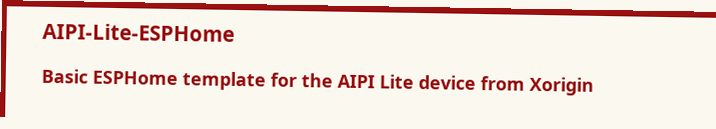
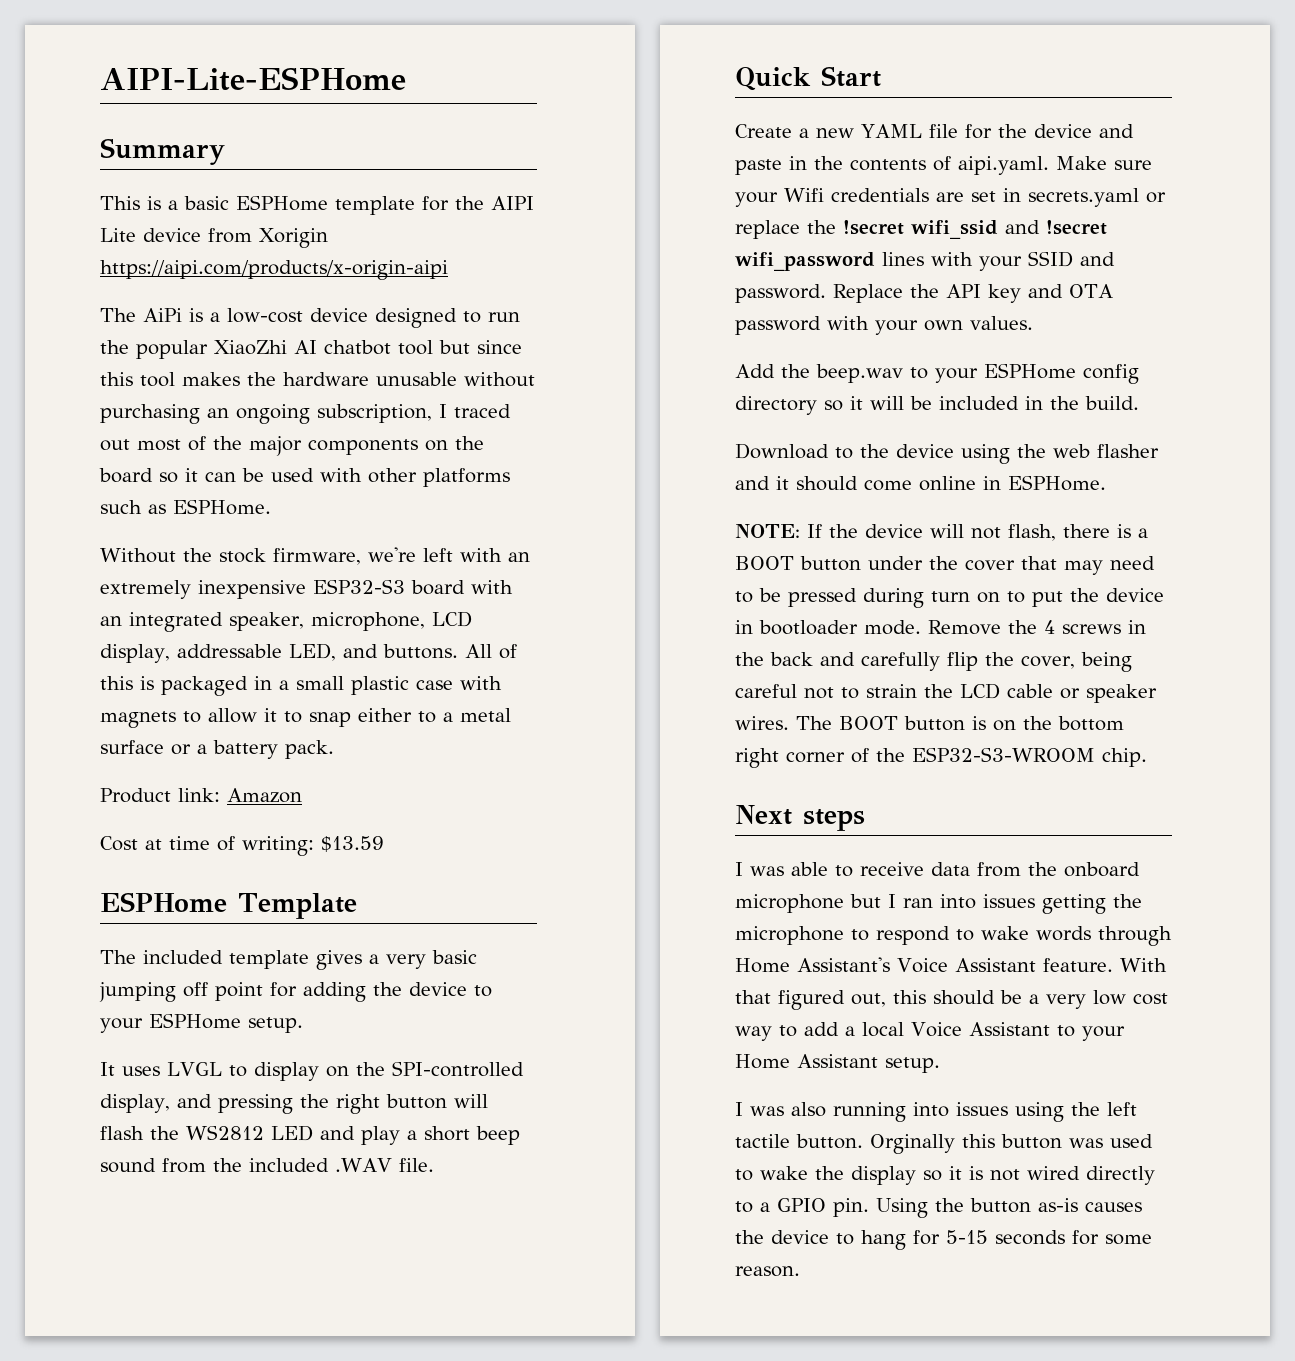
[41,68,88,84] Basic -> [100,138,225,165] [100,196,229,210] Summary // This is a basic
(594, 86) none -> [100,260,448,280] [100,308,520,328] [100,340,522,359] [100,372,535,387] [100,404,511,424] [100,436,484,456] [99,468,510,487] [100,499,271,515] [100,547,530,565] [100,579,513,599] [100,611,472,632] [100,643,517,663] [100,676,502,696] [100,708,511,728] [100,740,334,759] [100,788,302,803] [100,836,384,856] [100,892,357,919] [100,950,477,970] [99,982,492,1002] [100,1013,303,1033] [100,1061,524,1081] [100,1094,488,1114] [100,1125,520,1145] [100,1158,434,1173] [735,66,881,91] [735,124,1134,139] [735,156,1152,175] [735,188,1166,207] [735,220,1107,239] [735,251,1115,271] [735,284,1113,303] [735,316,1033,335] [735,363,1139,384] [735,396,1139,415] [735,443,1159,464] [735,475,1106,491] [735,524,1148,541] [735,556,1155,575] [735,588,1164,608] [735,620,1146,635] [735,652,1132,672] [735,683,1157,703] [735,716,1124,731] [735,747,1147,768] [735,805,865,831] [735,862,1140,877] [735,894,1142,914] [735,926,1172,946] [735,957,1167,973] [735,990,1168,1010] [735,1022,1125,1041] [735,1054,940,1073] [735,1102,1137,1122] [735,1134,1153,1154] [735,1166,1155,1185] [735,1198,1142,1218] [735,1230,1152,1250] [735,1266,800,1277] https://aipi.com/products/x-origin-aipi // The AiPi is a low-cost device designed to run the popular XiaoZhi AI chatbot tool but since this tool makes the hardware unusable without purchasing an ongoing subscription, I traced out most of the major components on the board so it can be used with other platforms such as ESPHome. // Without the stock firmware, we're left with an extremely inexpensive ESP32-S3 board with an integrated speaker, microphone, LCD display, addressable LED, and buttons. All of this is packaged in a small plastic case with magnets to allow it to snap either to a metal surface or a battery pack. // Product link: Amazon // Cost at time of writing: $13.59 // ESPHome Template // The included template gives a very basic jumping off point for adding the device to your ESPHome setup. // It uses LVGL to display on the SPI-controlled display, and pressing the right button will flash the WS2812 LED and play a short beep sound from the included .WAV file. // Quick Start // Create a new YAML file for the device and paste in the contents of aipi.yaml. Make sure your Wifi credentials are set in secrets.yaml or replace the !secret wifi_ssid and !secret wifi_password lines with your SSID and password. Replace the API key and OTA password with your own values. // Add the beep.wav to your ESPHome config directory so it will be included in the build. // Download to the device using the web flasher and it should come online in ESPHome. // NOTE: If the device will not flash, there is a BOOT button under the cover that may need to be pressed during turn on to put the device in bootloader mode. Remove the 4 screws in the back and carefully flip the cover, being careful not to strain the LCD cable or speaker wires. The BOOT button is on the bottom right corner of the ESP32-S3-WROOM chip. // Next steps // I was able to receive data from the onboard microphone but I ran into issues getting the microphone to respond to wake words through Home Assistant's Voice Assistant feature. With that figured out, this should be a very low cost way to add a local Voice Assistant to your Home Assistant setup. // I was also running into issues using the left tactile button. Orginally this button was used to wake the display so it is not wired directly to a GPIO pin. Using the button as-is causes the device to hang for 5-15 seconds for some reason.

